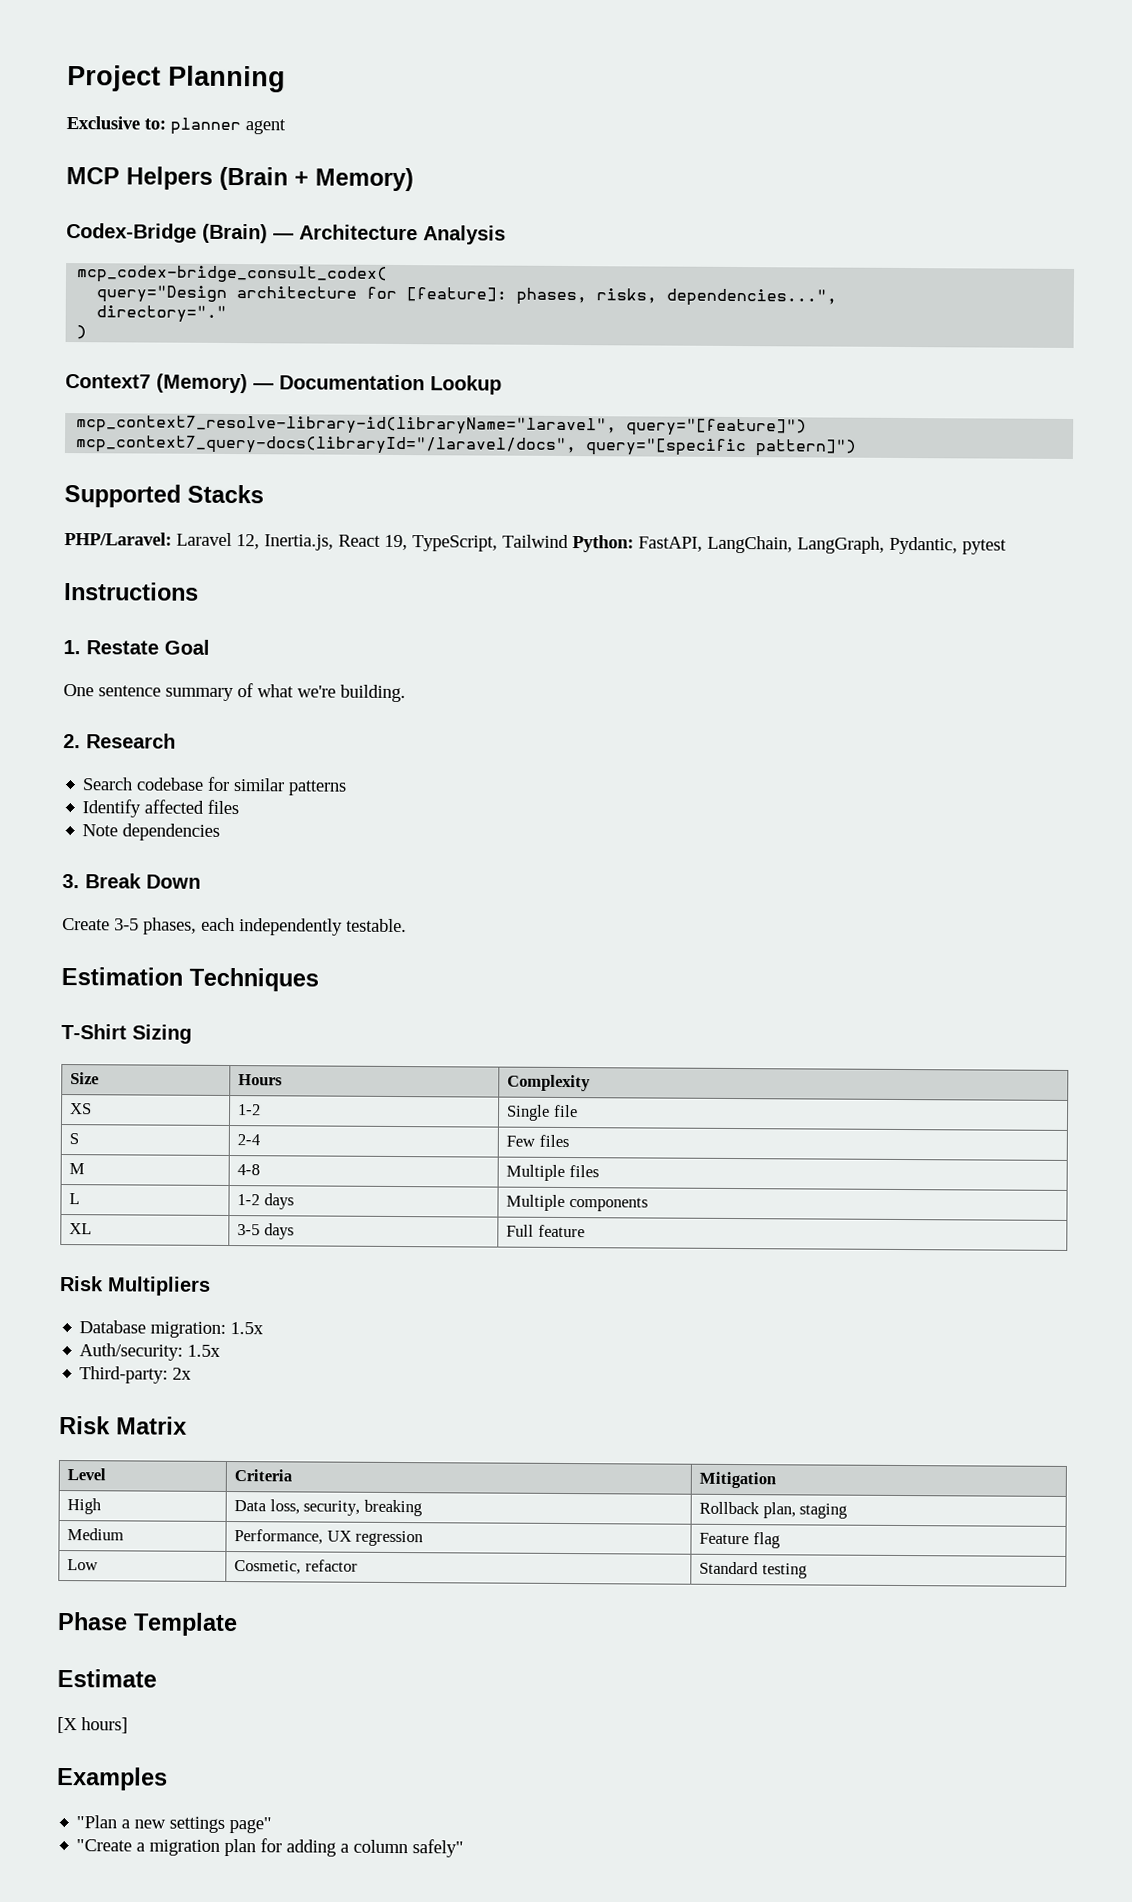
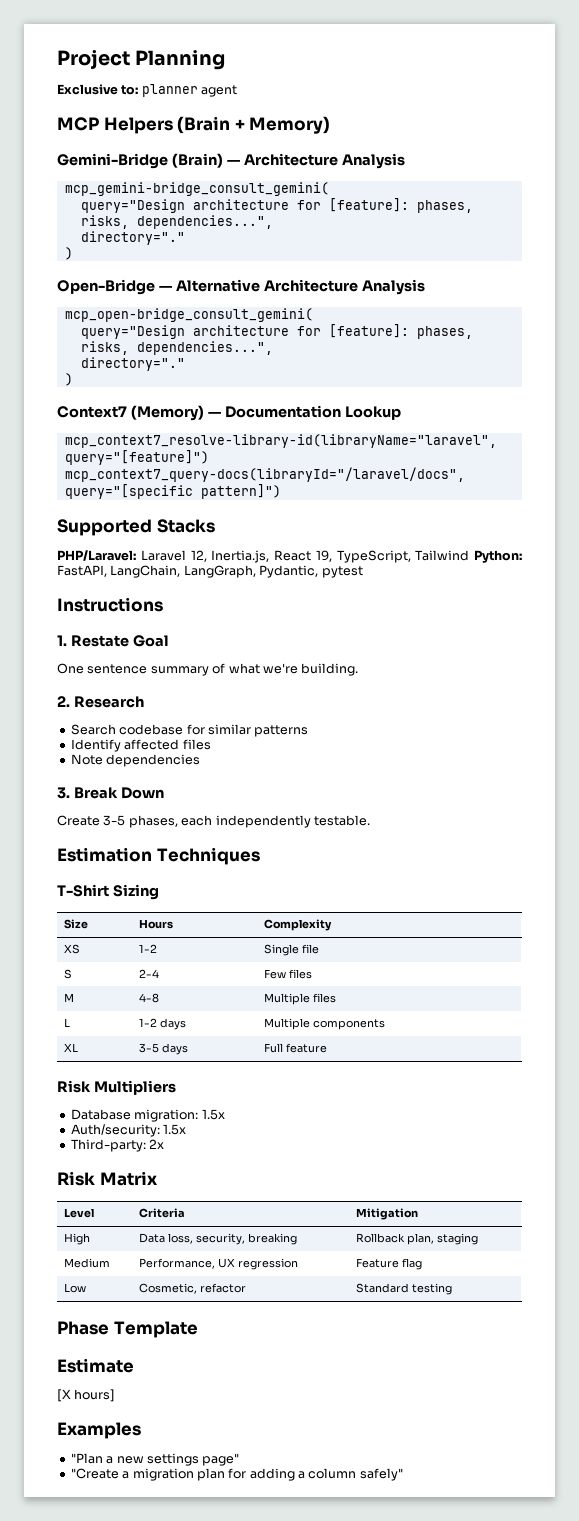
[66,223,197,243] Codex-Bridge -> [57,153,168,169] Gemini-Bridge
[76,265,389,284] mcp_codex-bridge_consult_codex( -> [64,182,329,196] [80,198,473,213] [80,215,273,229] [80,231,185,245] [64,247,73,260] [57,279,425,295] [64,308,313,322] mcp_gemini-bridge_consult_gemini( // query="Design architecture for [feature]: phases, risks, dependencies...", // directory="." // ) // Open-Bridge — Alternative Architecture Analysis // mcp_open-bridge_consult_gemini(

